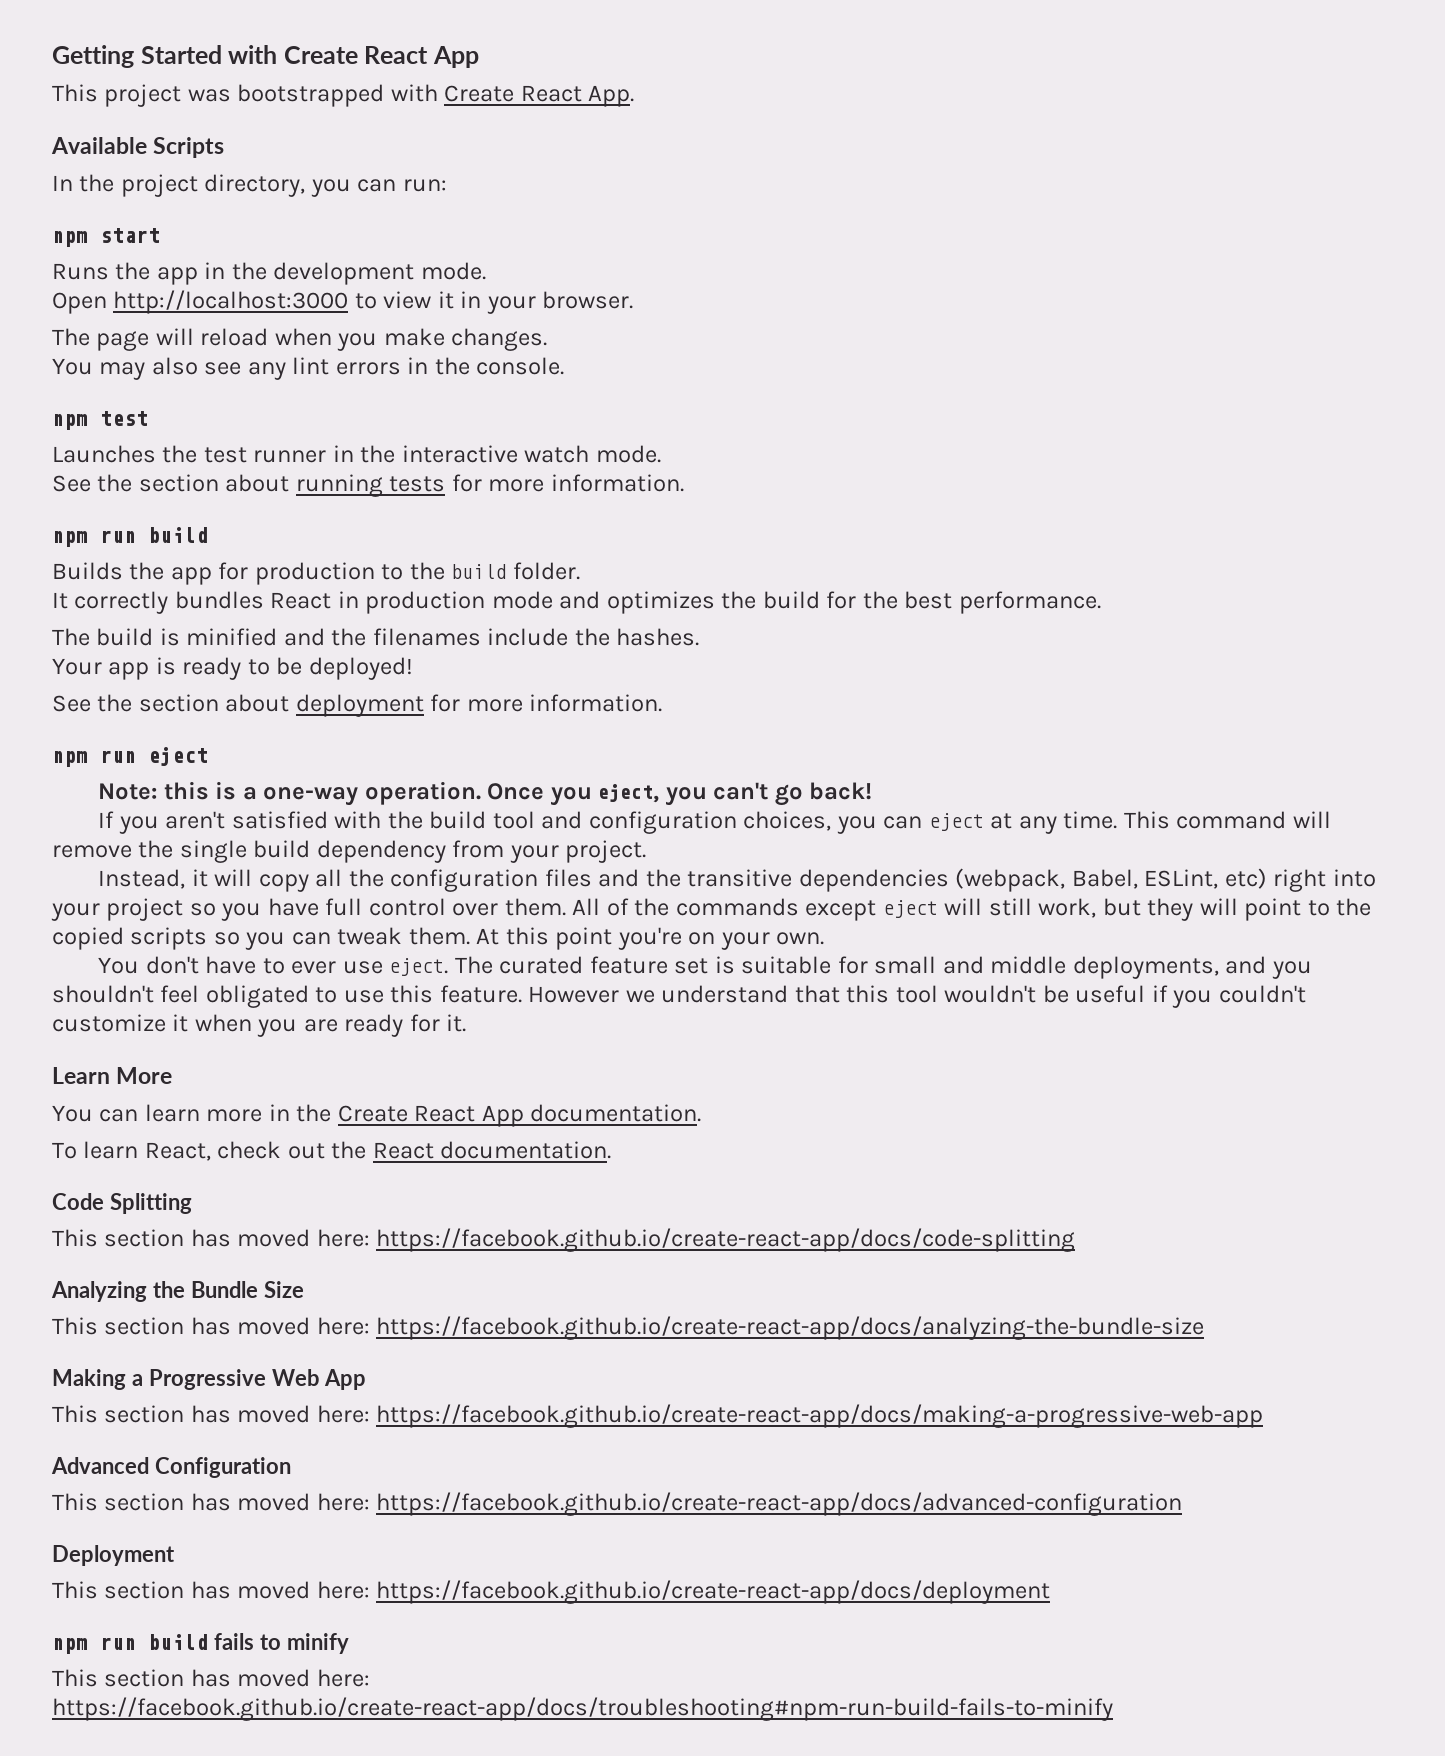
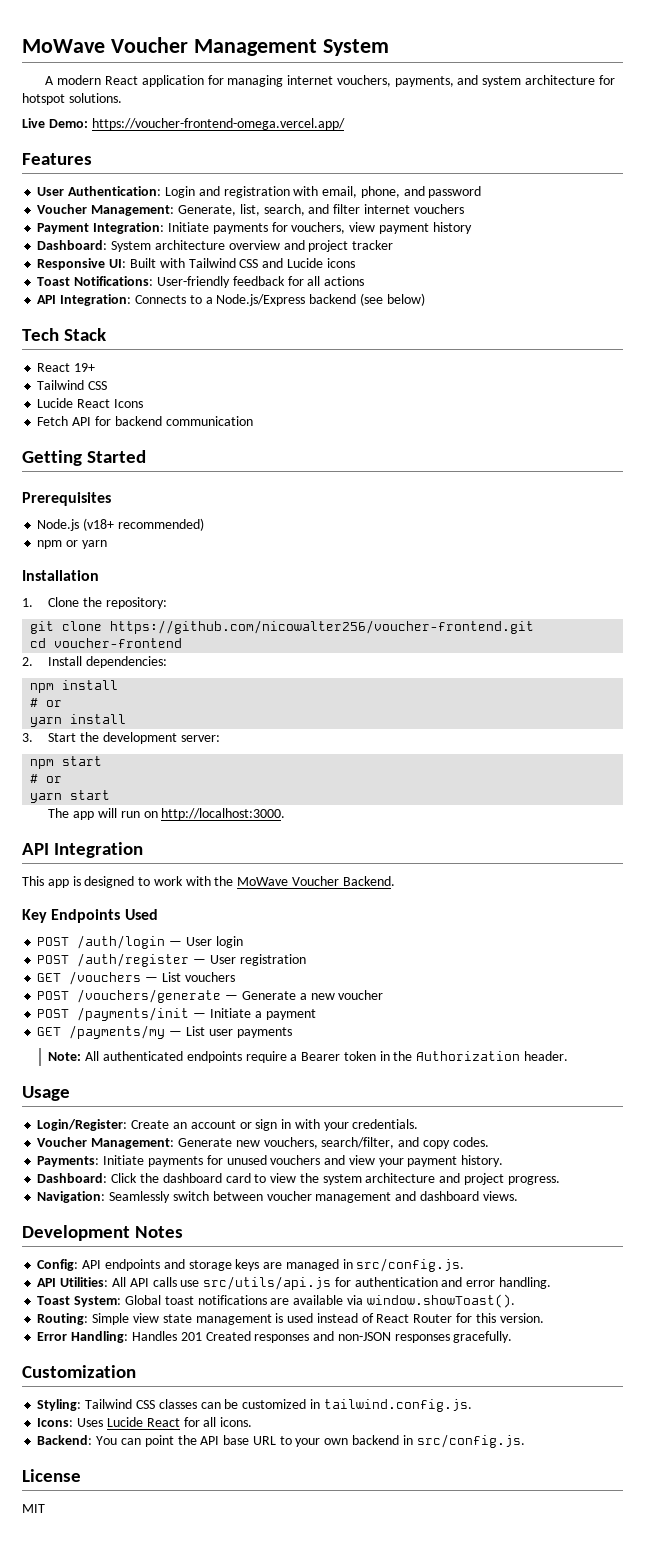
[52,45,480,68] [52,84,635,107] [51,137,225,158] [52,174,447,197] [52,228,160,247] [52,262,486,285] [52,290,634,314] [52,328,548,351] [52,357,565,380] [52,411,148,430] [52,445,661,463] [52,474,684,497] [52,527,208,547] [52,562,580,585] [52,591,1101,614] [52,628,700,646] [52,657,413,680] [52,694,663,717] [52,747,208,767] [98,781,873,806] [98,811,1331,834] [52,840,647,863] [98,868,1376,892] [51,898,1372,921] [52,927,825,950] [98,956,1312,979] [52,985,1306,1008] [52,1014,467,1037] [52,1067,173,1084] [52,1104,702,1127] [52,1141,612,1161] [52,1193,192,1214] [52,1228,1076,1252] [51,1281,304,1302] [52,1316,1205,1340] [52,1369,366,1390] [52,1404,1264,1428] [51,1457,291,1478] [52,1492,1183,1516] [52,1545,175,1566] [52,1580,1051,1604] [52,1633,349,1654] [52,1669,370,1687] [52,1697,1113,1721] Getting Started with Create React App // This project was bootstrapped with Create React App. // Available Scripts // In the project directory, you can run: // npm start // Runs the app in the development mode. // Open http://localhost:3000 to view it in your browser. // The page will reload when you make changes. // You may also see any lint errors in the console. // npm test // Launches the test runner in the interactive watch mode. // See the section about running tests for more information. // npm run build // Builds the app for production to the build folder. // It correctly bundles React in production mode and optimizes the build for the best performance. // The build is minified and the filenames include the hashes. // Your app is ready to be deployed! // See the section about deployment for more information. // npm run eject // Note: this is a one-way operation. Once you eject, you can't go back! // If you aren't satisfied with the build tool and configuration choices, you can eject at any time. This command will remove the single build dependency from your project. // Instead, it will copy all the configuration files and the transitive dependencies (webpack, Babel, ESLint, etc) right into your project so you have full control over them. All of the commands except eject will still work, but they will point to the copied scripts so you can tweak them. At this point you're on your own. // You don't have to ever use eject. The curated feature set is suitable for small and middle deployments, and you shouldn't feel obligated to use this feature. However we understand that this tool wouldn't be useful if you couldn't customize it when you are ready for it. // Learn More // You can learn more in the Create React App documentation. // To learn React, check out the React documentation. // Code Splitting // This section has moved here: https://facebook.github.io/create-react-app/docs/code-splitting // Analyzing the Bundle Size // This section has moved here: https://facebook.github.io/create-react-app/docs/analyzing-the-bundle-size // Making a Progressive Web App // This section has moved here: https://facebook.github.io/create-react-app/docs/making-a-progressive-web-app // Advanced Configuration // This section has moved here: https://facebook.github.io/create-react-app/docs/advanced-configuration // Deployment // This section has moved here: https://facebook.github.io/create-react-app/docs/deployment // npm run build fails to minify // This section has moved here: https://facebook.github.io/create-react-app/docs/troubleshooting#npm-run-build-fails-to-minify -> [22,37,389,56] [45,75,615,87] [22,93,122,105] [22,118,345,130] [22,153,92,165] [37,186,482,198] [37,204,464,216] [37,222,472,234] [37,240,394,252] [37,258,355,270] [37,276,365,288] [37,293,425,306] [22,328,107,341] [37,363,96,372] [37,380,108,390] [37,398,143,408] [37,416,253,426] [22,450,147,466] [22,492,111,506] [37,518,204,531] [37,540,107,549] [22,570,99,581] [22,597,167,609] [30,620,535,634] [30,638,183,648] [22,656,168,668] [30,680,119,693] [30,698,63,707] [30,714,127,727] [22,732,220,744] [30,756,103,769] [30,774,63,783] [30,790,111,803] [48,808,286,820] [22,842,144,858] [22,876,395,888] [22,909,158,923] [37,935,243,949] [37,953,306,967] [37,971,235,985] [37,989,384,1003] [37,1007,316,1021] [37,1025,292,1039] [48,1051,568,1063] [22,1086,70,1101] [37,1119,419,1131] [37,1137,489,1149] [37,1155,504,1167] [37,1173,560,1185] [37,1191,518,1203] [22,1225,184,1241] [37,1258,465,1272] [37,1276,551,1290] [37,1294,515,1308] [37,1313,544,1325] [37,1331,513,1343] [22,1365,136,1378] [37,1399,472,1412] [37,1417,253,1427] [37,1434,525,1448] [22,1469,81,1482] [22,1504,45,1513] MoWave Voucher Management System // A modern React application for managing internet vouchers, payments, and system architecture for hotspot solutions. // Live Demo: https://voucher-frontend-omega.vercel.app/ // Features // User Authentication: Login and registration with email, phone, and password // Voucher Management: Generate, list, search, and filter internet vouchers // Payment Integration: Initiate payments for vouchers, view payment history // Dashboard: System architecture overview and project tracker // Responsive UI: Built with Tailwind CSS and Lucide icons // Toast Notifications: User-friendly feedback for all actions // API Integration: Connects to a Node.js/Express backend (see below) // Tech Stack // React 19+ // Tailwind CSS // Lucide React Icons // Fetch API for backend communication // Getting Started // Prerequisites // Node.js (v18+ recommended) // npm or yarn // Installation // 1. Clone the repository: // git clone https://github.com/nicowalter256/voucher-frontend.git // cd voucher-frontend // 2. Install dependencies: // npm install // # or // yarn install // 3. Start the development server: // npm start // # or // yarn start // The app will run on http://localhost:3000. // API Integration // This app is designed to work with the MoWave Voucher Backend. // Key Endpoints Used // POST /auth/login — User login // POST /auth/register — User registration // GET /vouchers — List vouchers // POST /vouchers/generate — Generate a new voucher // POST /payments/init — Initiate a payment // GET /payments/my — List user payments // Note: All authenticated endpoints require a Bearer token in the Authorization header. // Usage // Login/Register: Create an account or sign in with your credentials. // Voucher Management: Generate new vouchers, search/filter, and copy codes. // Payments: Initiate payments for unused vouchers and view your payment history. // Dashboard: Click the dashboard card to view the system architecture and project progress. // Navigation: Seamlessly switch between voucher management and dashboard views. // Development Notes // Config: API endpoints and storage keys are managed in src/config.js. // API Utilities: All API calls use src/utils/api.js for authentication and error handling. // Toast System: Global toast notifications are available via window.showToast(). // Routing: Simple view state management is used instead of React Router for this version. // Error Handling: Handles 201 Created responses and non-JSON responses gracefully. // Customization // Styling: Tailwind CSS classes can be customized in tailwind.config.js. // Icons: Uses Lucide React for all icons. // Backend: You can point the API base URL to your own backend in src/config.js. // License // MIT

